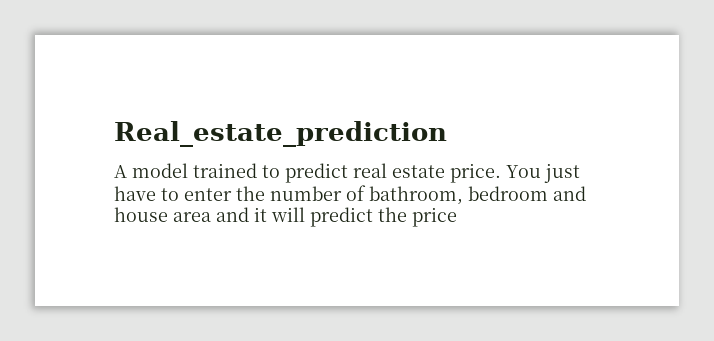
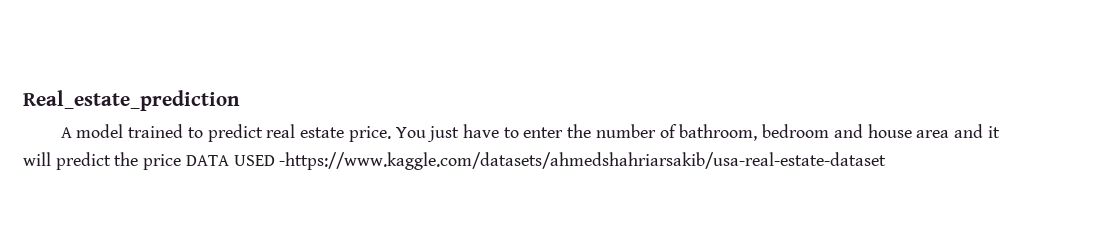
(457, 217) none -> [185,152,887,170] DATA USED -https://www.kaggle.com/datasets/ahmedshahriarsakib/usa-real-estate-dataset

